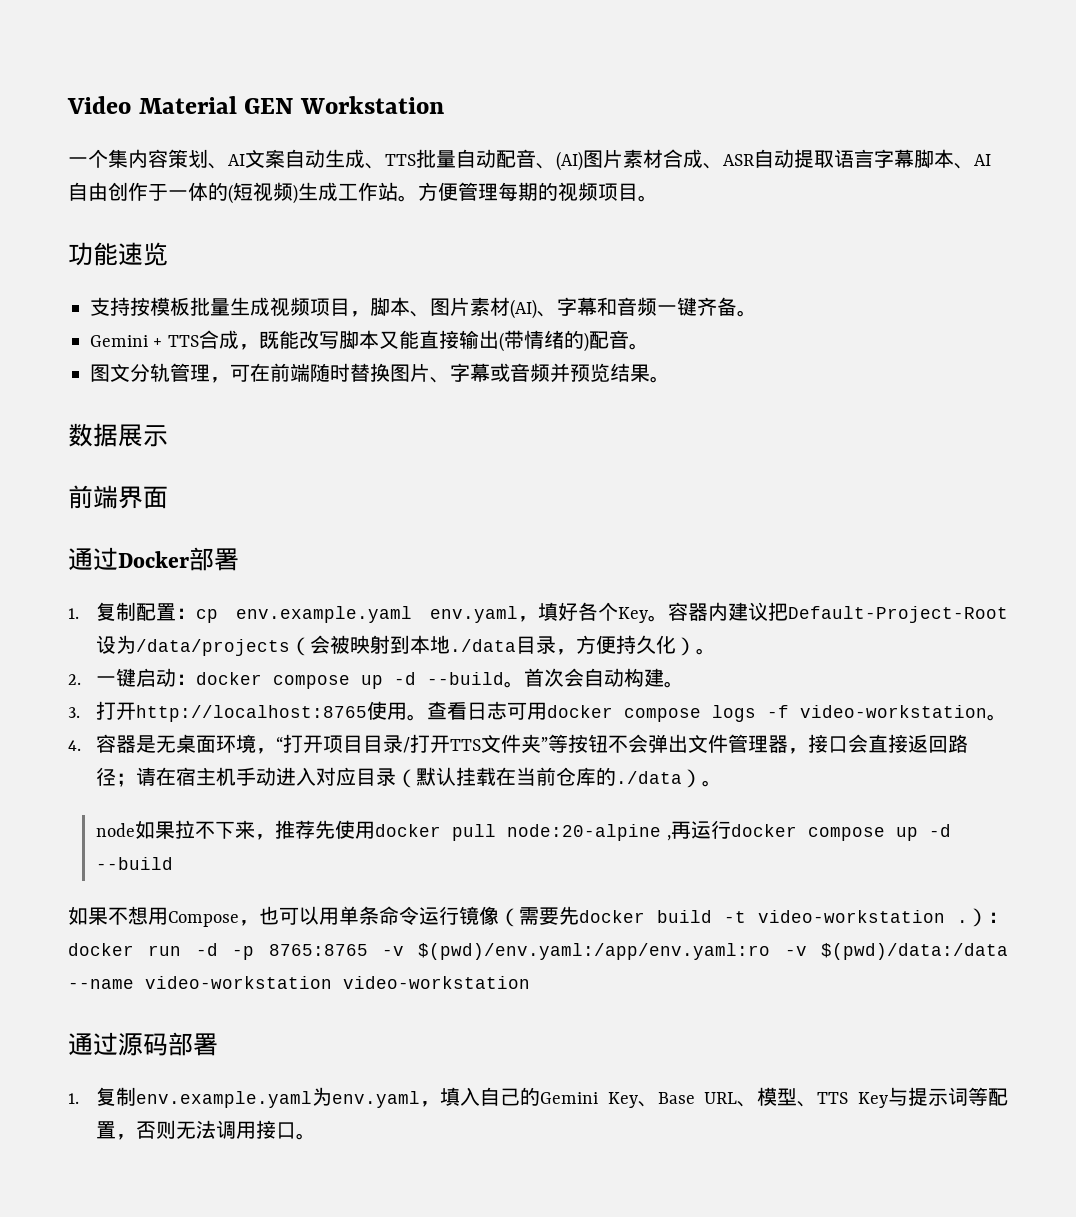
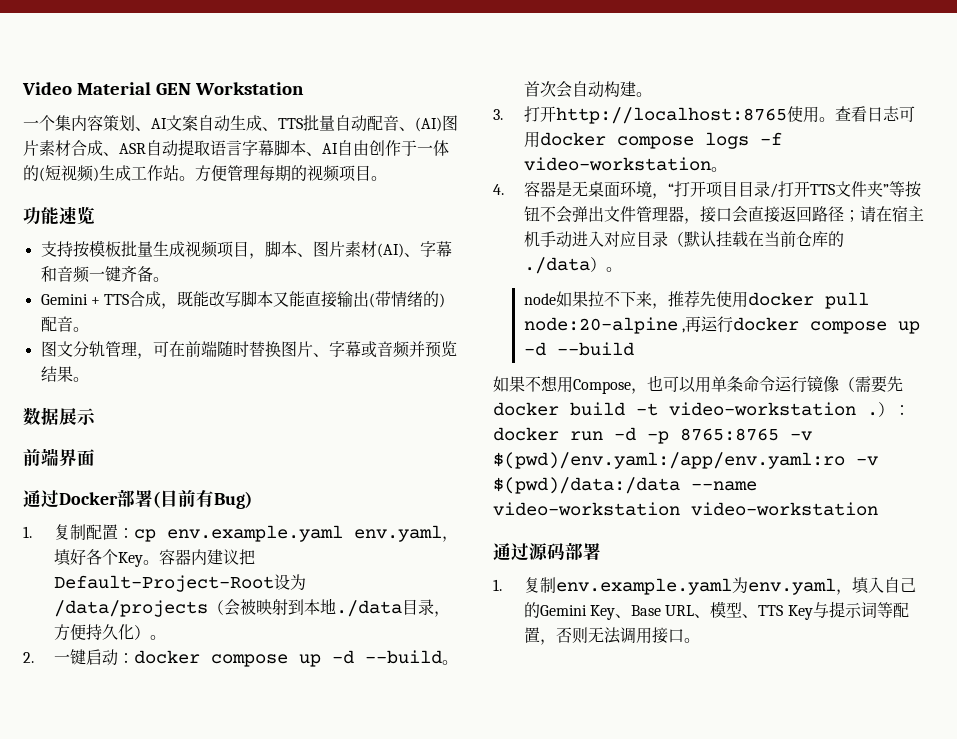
(239, 559) none -> [153,490,252,509] (目前有Bug)

